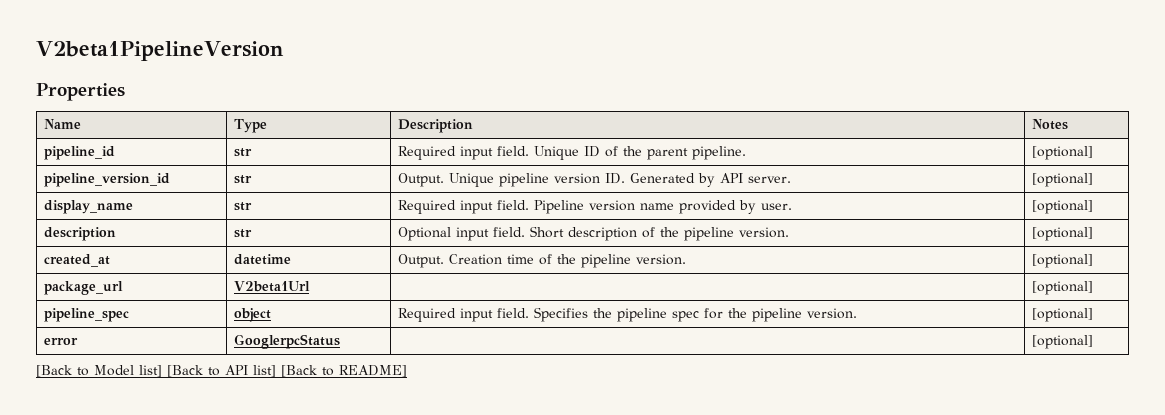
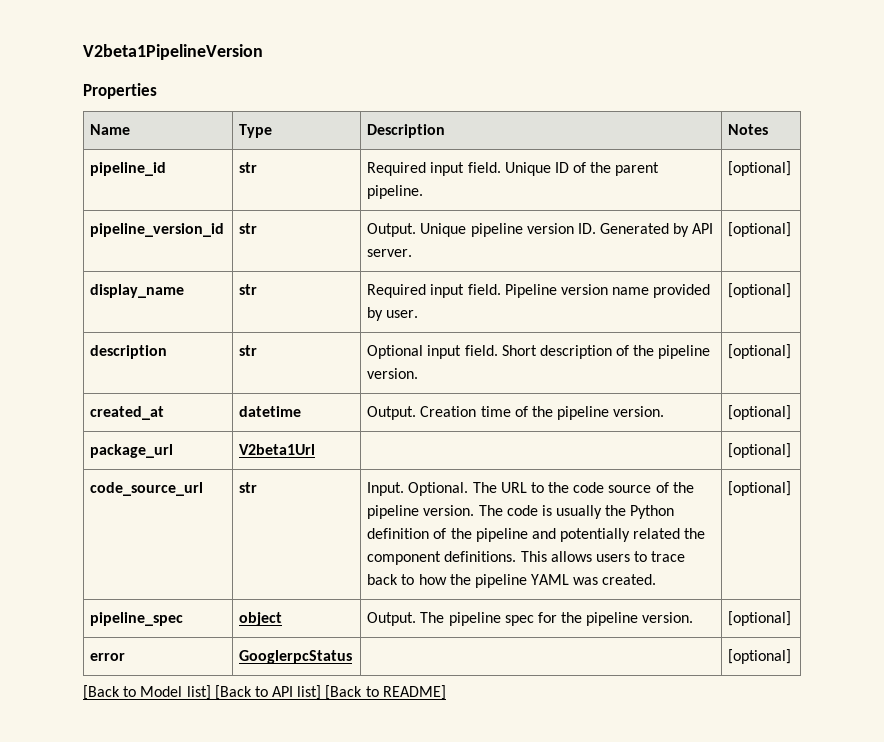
[43,308,129,322] [233,308,271,322] [397,307,612,322] pipeline_spec | object | Required input field. Specifies the -> [90,482,204,496] [239,482,258,493] [367,482,694,496] [367,505,675,519] [367,528,706,542] [367,551,686,565] [367,574,657,588] [728,481,792,496] [90,612,184,626] [239,612,283,626] [367,612,445,626] code_source_url | str | Input. Optional. The URL to the code source of the pipeline version. The code is usually the Python definition of the pipeline and potentially related the component definitions. This allows users to trace back to how the pipeline YAML was created. | [optional] // pipeline_spec | object | Output. The

